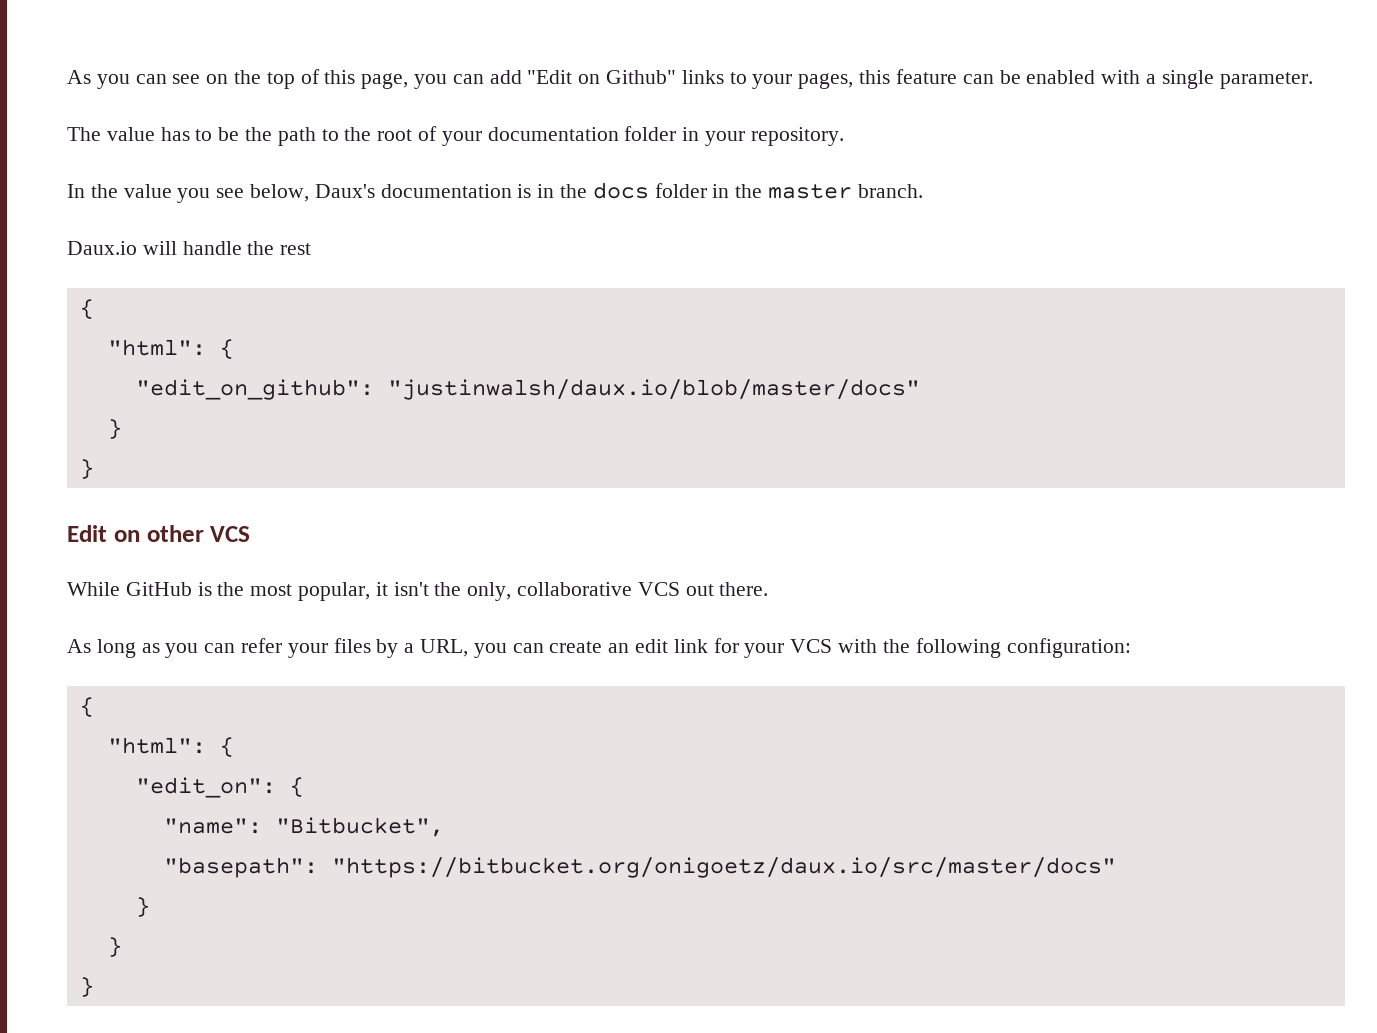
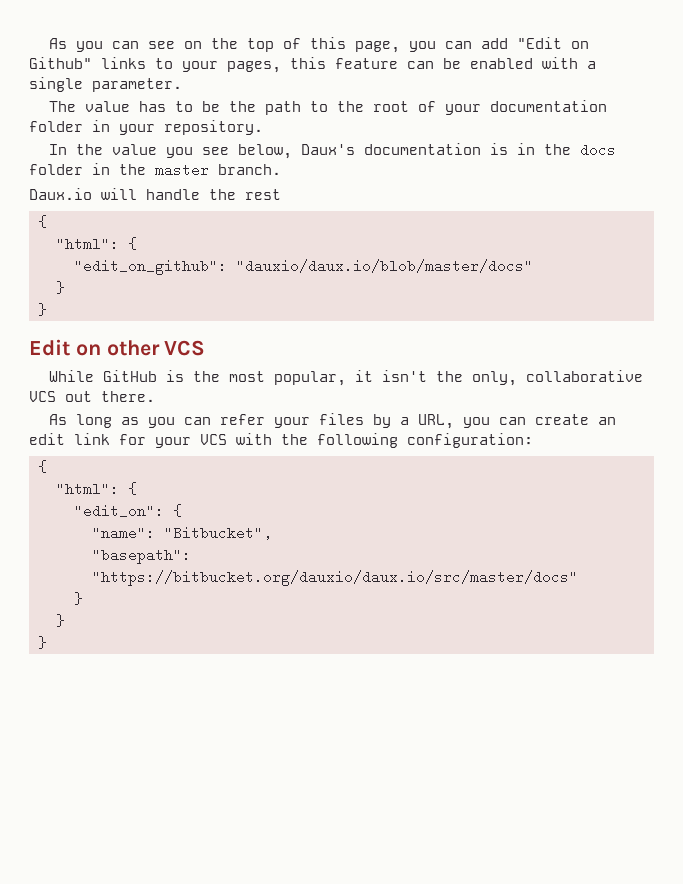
[387,379,920,400] "justinwalsh/daux.io/blob/master/docs" -> [235,259,533,273] "dauxio/daux.io/blob/master/docs"
[331,857,1116,878] "https://bitbucket.org/onigoetz/daux.io/src/master/docs" -> [91,570,578,586] "https://bitbucket.org/dauxio/daux.io/src/master/docs"

